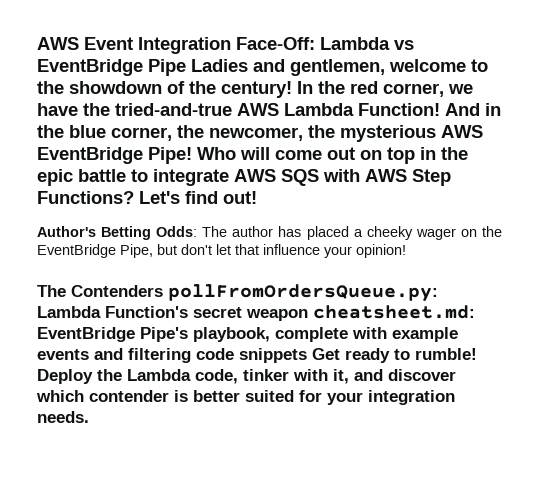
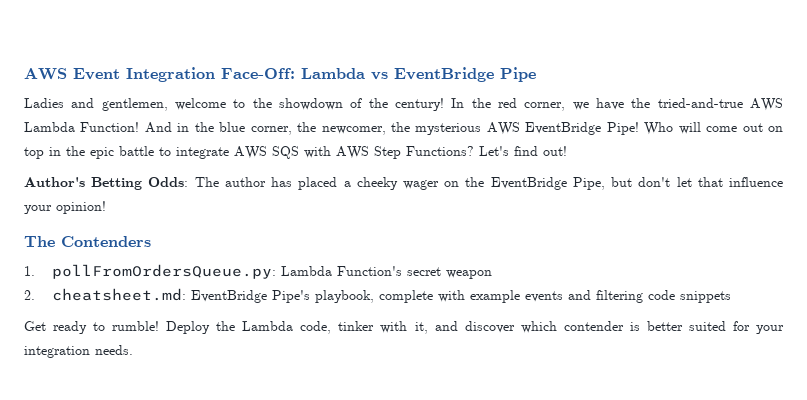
(186, 67) none -> (536, 74) //
(163, 291) none -> [24,266,35,276] // 1.
(308, 315) none -> [24,290,35,300] // 2.
(307, 355) none -> (731, 297) //

